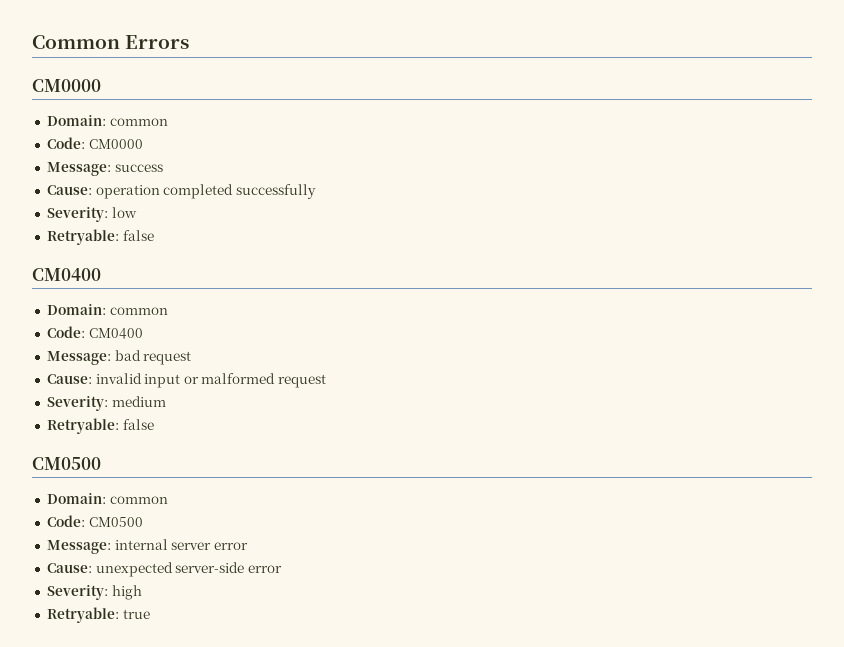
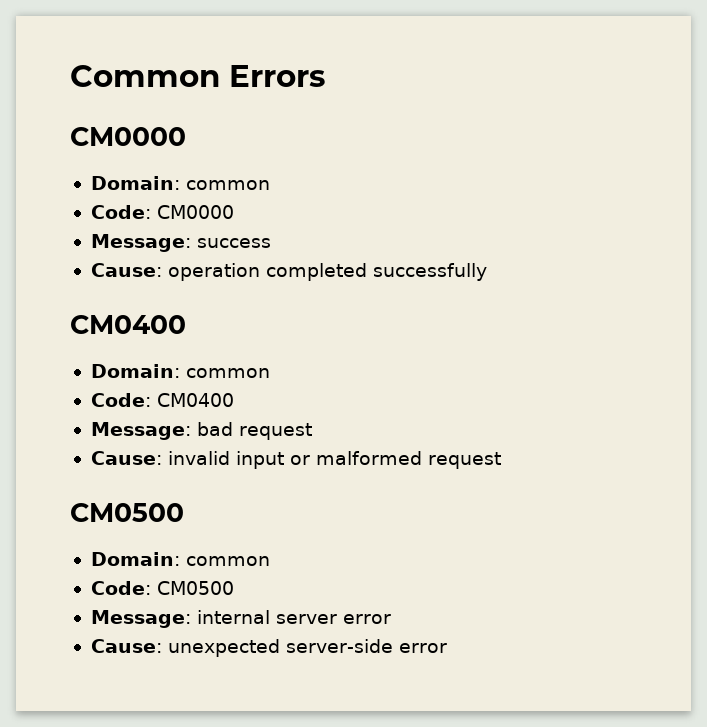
[46,207,137,222] [46,229,154,245] // Severity: low // Retryable: false -> (487, 272) none
[46,396,166,411] [46,418,154,434] // Severity: medium // Retryable: false -> (501, 460) none
[46,585,142,600] [46,607,150,623] // Severity: high // Retryable: true -> (447, 648) none

